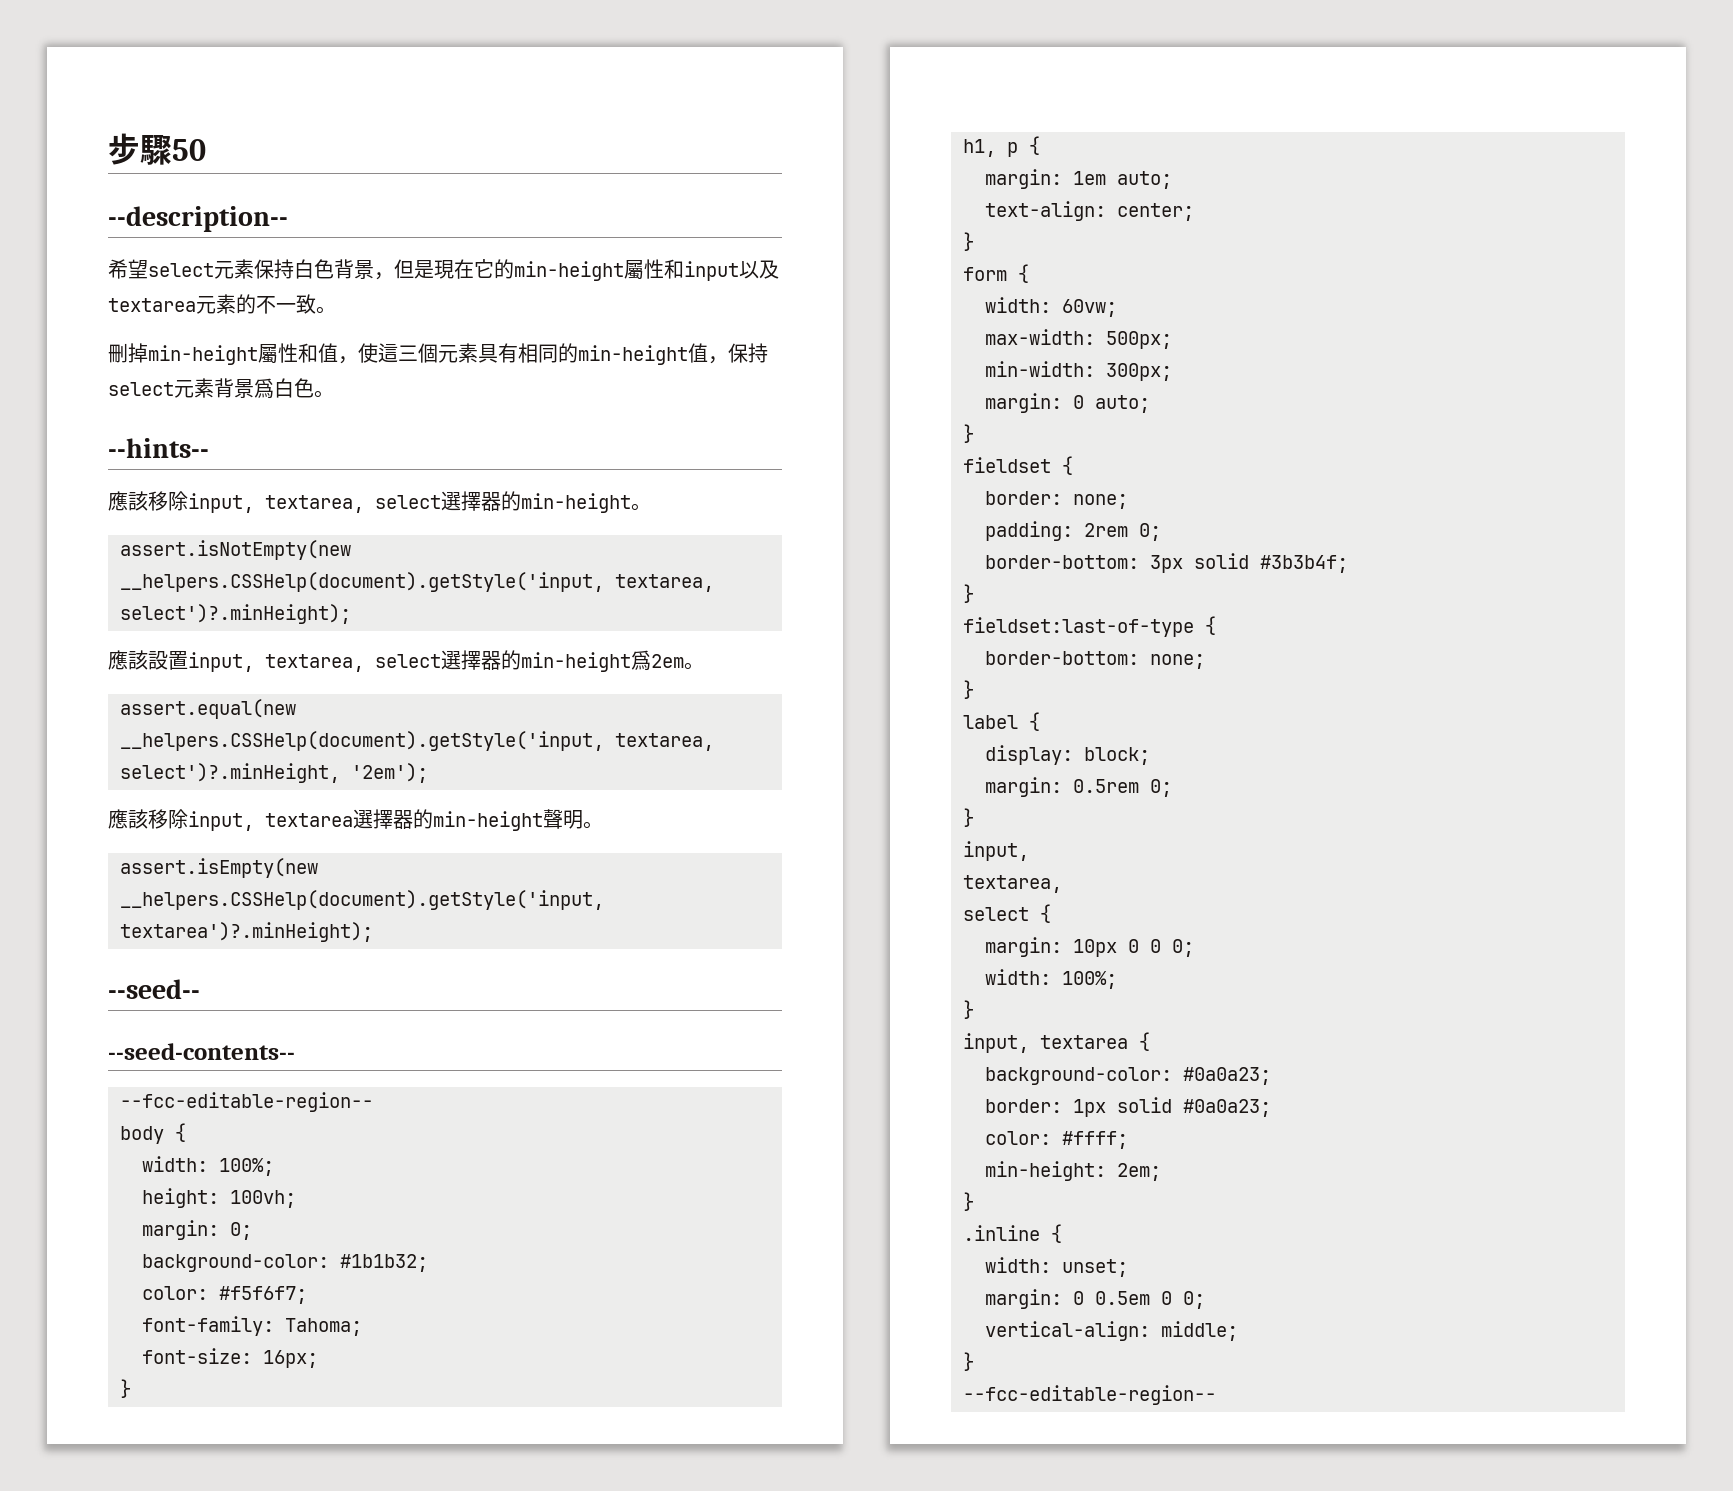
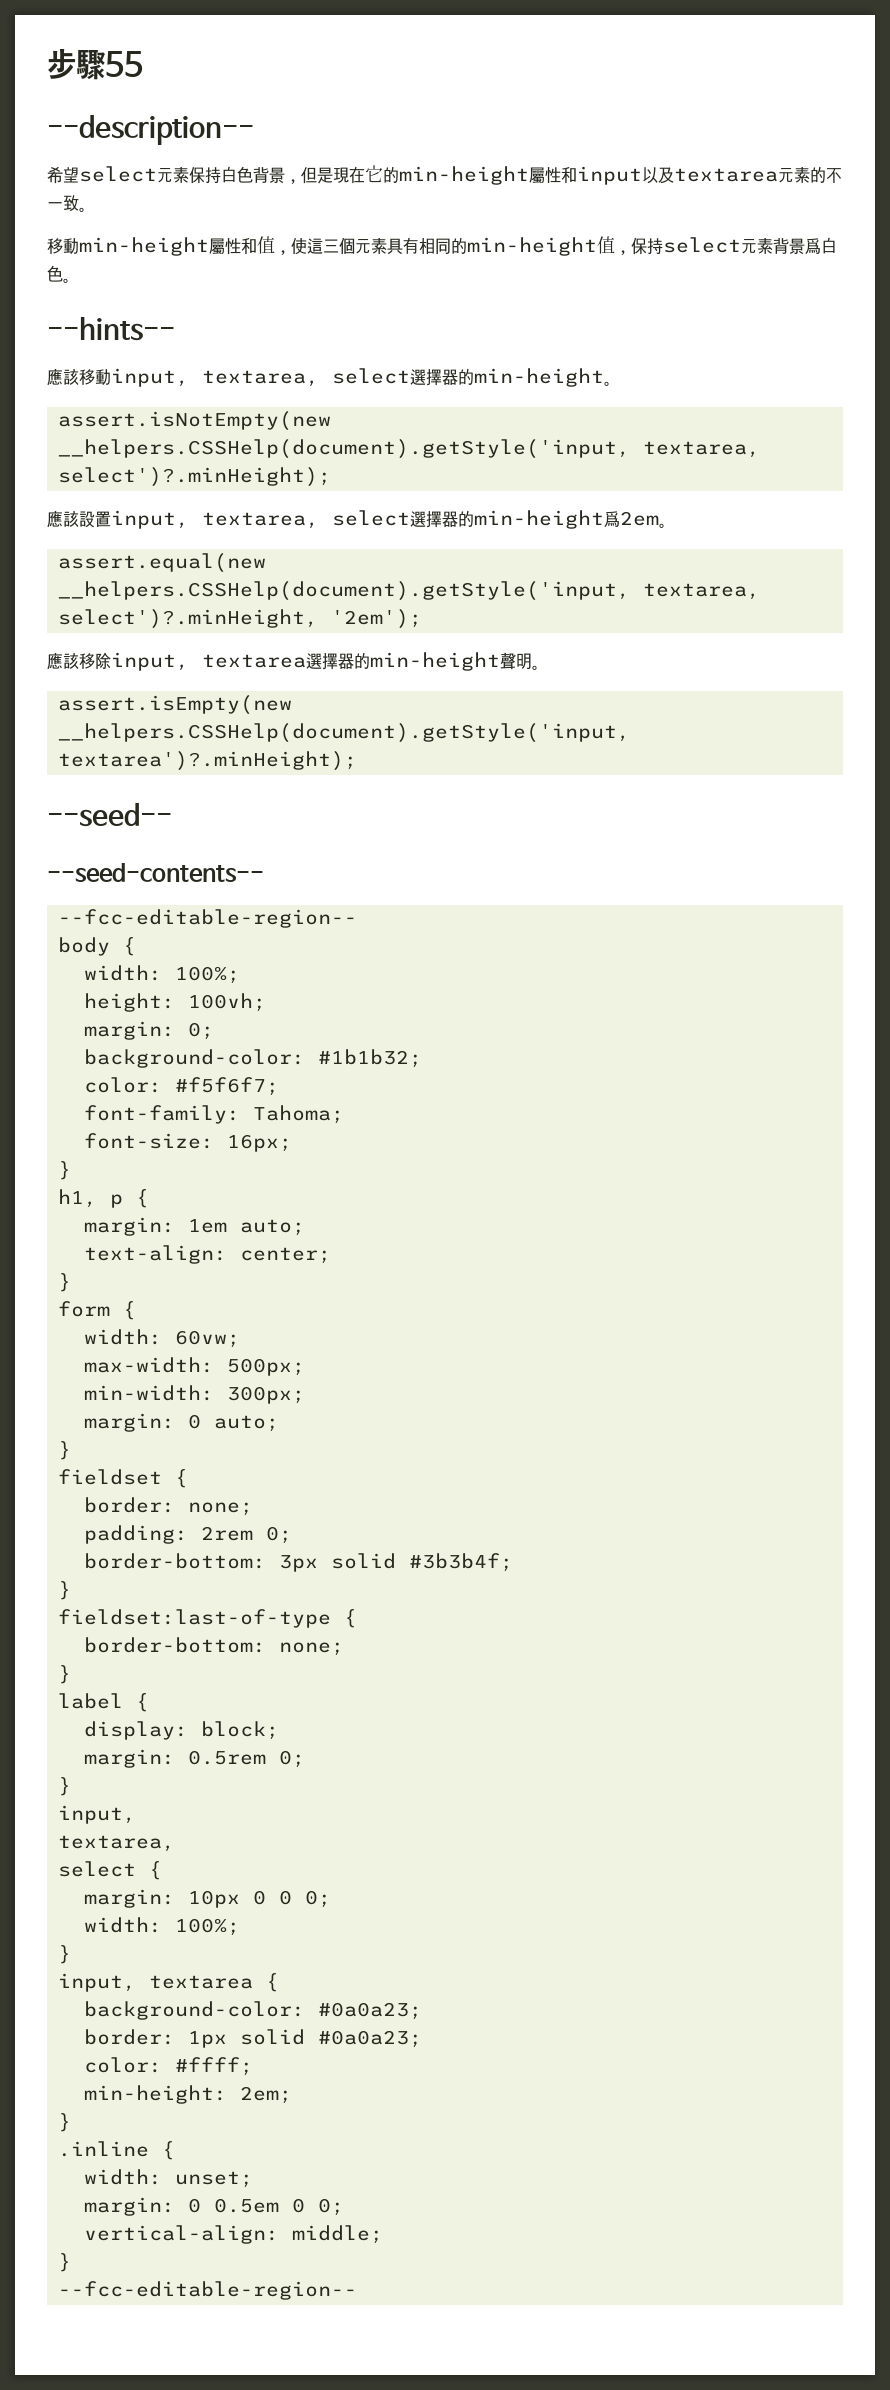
[172,139,206,161] 50 -> [105,51,143,77] 55
[108,343,148,363] 刪掉 -> [47,238,79,255] 移動
[168,491,188,511] 除 -> [95,369,111,386] 動

